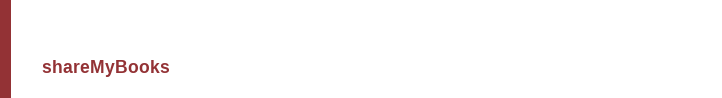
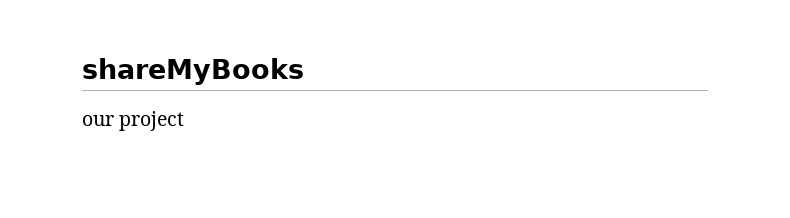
(170, 68) none -> [82,111,185,131] // our project

